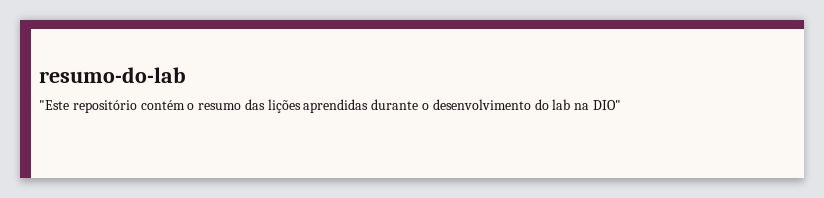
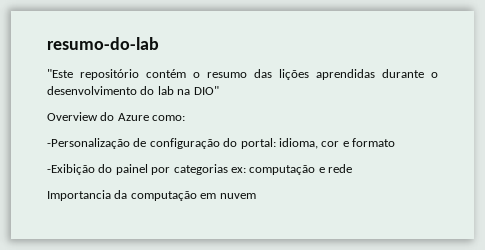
(621, 105) none -> [47,112,186,121] [47,138,395,149] [47,164,352,175] [47,190,256,201] // Overview do Azure como: // -Personalização de configuração do portal: idioma, cor e formato // -Exibição do painel por categorias ex: computação e rede // Importancia da computação em nuvem

